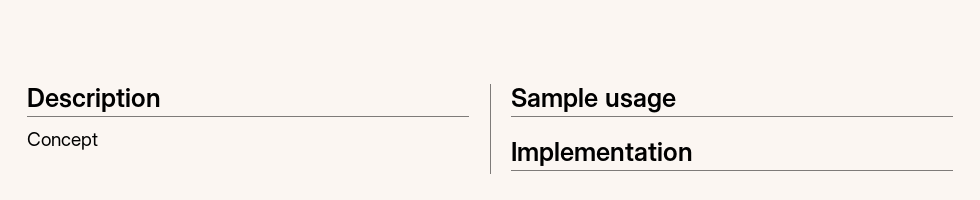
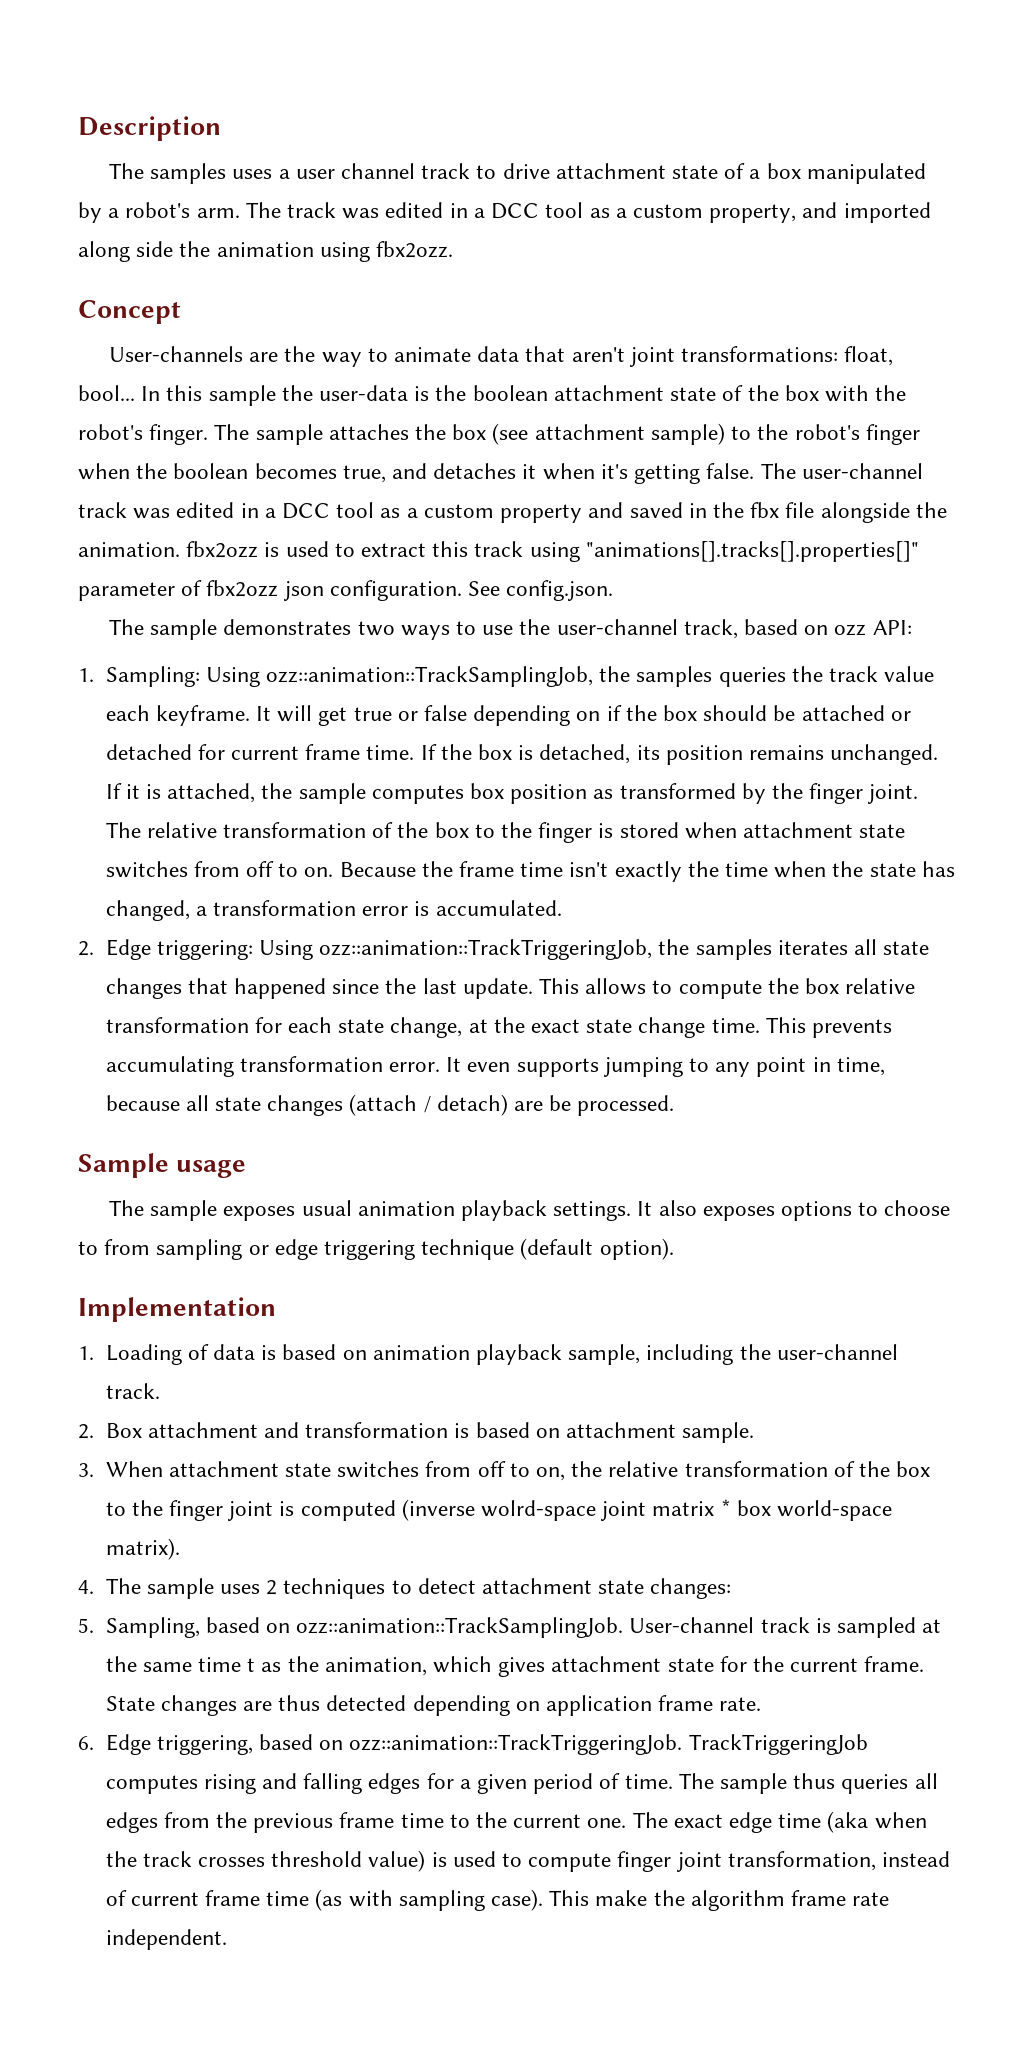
[27,132,98,150] [511,88,676,113] [511,142,693,166] Concept // Sample usage // Implementation -> [108,163,926,184] [78,202,931,223] [78,241,454,262] [78,300,181,324] [108,346,894,367] [78,385,907,406] [78,423,920,445] [78,463,923,484] [78,502,947,523] [78,541,919,562] [78,580,614,601] [108,619,912,640] [78,666,935,687] [105,705,911,726] [105,744,939,765] [105,783,919,804] [105,822,906,843] [105,861,955,882] [105,900,562,921] [78,939,930,960] [105,978,916,999] [105,1017,893,1038] [105,1056,885,1077] [105,1094,675,1116] [78,1153,247,1178] [108,1200,951,1221] [78,1238,674,1260] [78,1297,276,1322] [78,1344,898,1365] [105,1383,160,1399] [78,1422,755,1443] [78,1461,931,1481] [105,1499,893,1521] [105,1538,180,1560] [78,1578,732,1599] [78,1617,942,1638] [105,1656,925,1677] [105,1695,762,1716] [78,1734,868,1755] [105,1773,938,1794] [105,1811,927,1833] [105,1850,951,1872] [105,1889,890,1911] [105,1929,227,1950] The samples uses a user channel track to drive attachment state of a box manipulated by a robot's arm. The track was edited in a DCC tool as a custom property, and imported along side the animation using fbx2ozz. // Concept // User-channels are the way to animate data that aren't joint transformations: float, bool... In this sample the user-data is the boolean attachment state of the box with the robot's finger. The sample attaches the box (see attachment sample) to the robot's finger when the boolean becomes true, and detaches it when it's getting false. The user-channel track was edited in a DCC tool as a custom property and saved in the fbx file alongside the animation. fbx2ozz is used to extract this track using "animations[].tracks[].properties[]" parameter of fbx2ozz json configuration. See config.json. // The sample demonstrates two ways to use the user-channel track, based on ozz API: // 1. Sampling: Using ozz::animation::TrackSamplingJob, the samples queries the track value each keyframe. It will get true or false depending on if the box should be attached or detached for current frame time. If the box is detached, its position remains unchanged. If it is attached, the sample computes box position as transformed by the finger joint. The relative transformation of the box to the finger is stored when attachment state switches from off to on. Because the frame time isn't exactly the time when the state has changed, a transformation error is accumulated. // 2. Edge triggering: Using ozz::animation::TrackTriggeringJob, the samples iterates all state changes that happened since the last update. This allows to compute the box relative transformation for each state change, at the exact state change time. This prevents accumulating transformation error. It even supports jumping to any point in time, because all state changes (attach / detach) are be processed. // Sample usage // The sample exposes usual animation playback settings. It also exposes options to choose to from sampling or edge triggering technique (default option). // Implementation // 1. Loading of data is based on animation playback sample, including the user-channel track. // 2. Box attachment and transformation is based on attachment sample. // 3. When attachment state switches from off to on, the relative transformation of the box to the finger joint is computed (inverse wolrd-space joint matrix * box world-space matrix). // 4. The sample uses 2 techniques to detect attachment state changes: // 5. Sampling, based on ozz::animation::TrackSamplingJob. User-channel track is sampled at the same time t as the animation, which gives attachment state for the current frame. State changes are thus detected depending on application frame rate. // 6. Edge triggering, based on ozz::animation::TrackTriggeringJob. TrackTriggeringJob computes rising and falling edges for a given period of time. The sample thus queries all edges from the previous frame time to the current one. The exact edge time (aka when the track crosses threshold value) is used to compute finger joint transformation, instead of current frame time (as with sampling case). This make the algorithm frame rate independent.

